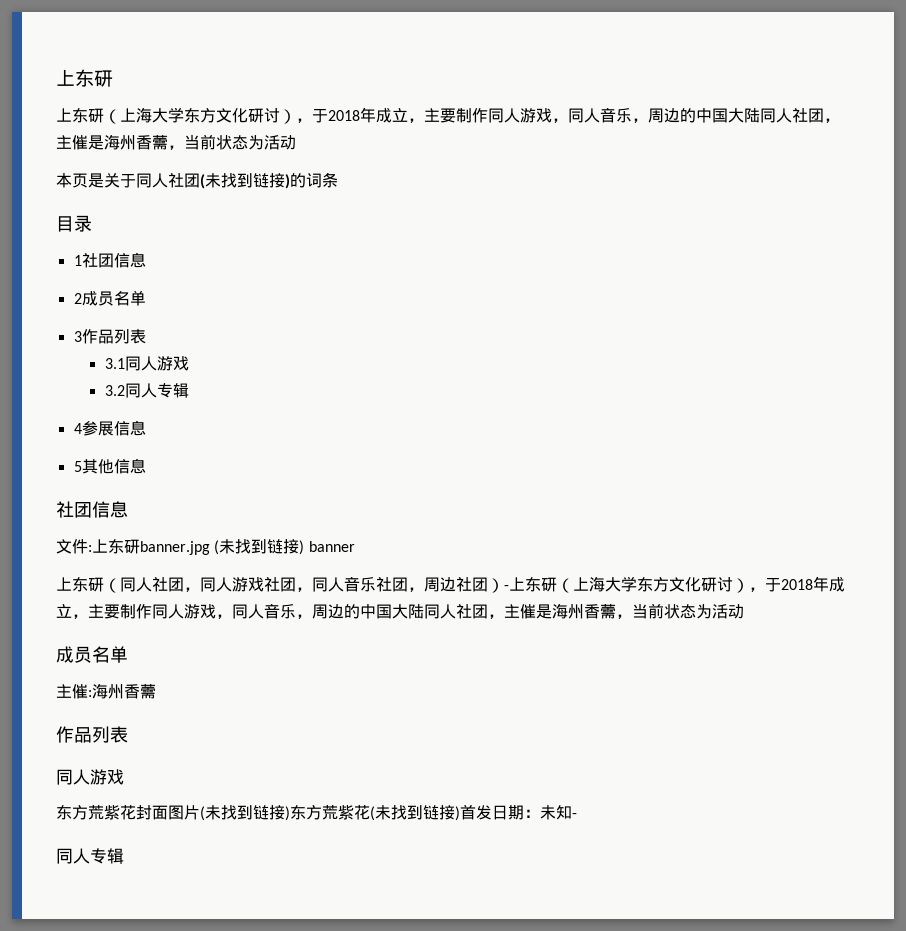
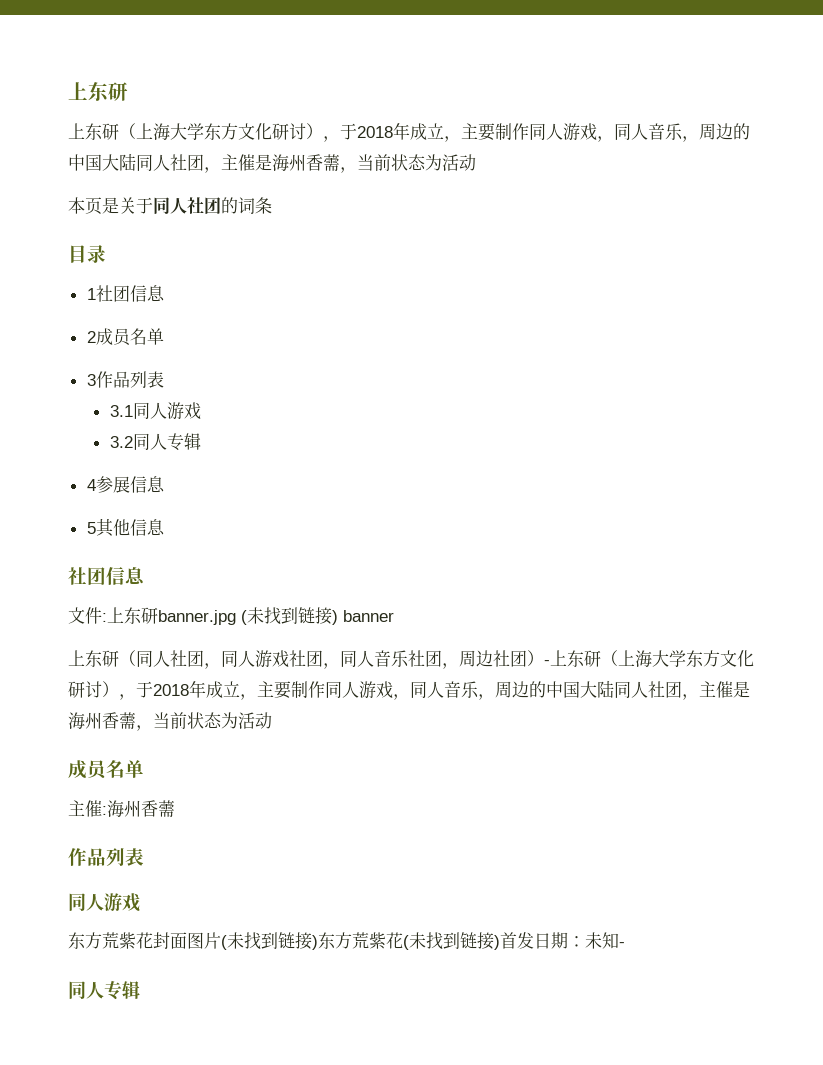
[200,173,290,189] (未找到链接) -> (221, 205) none

